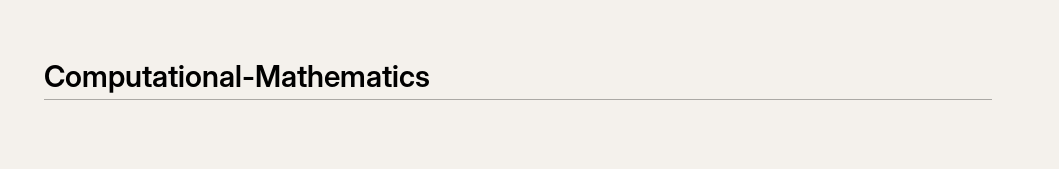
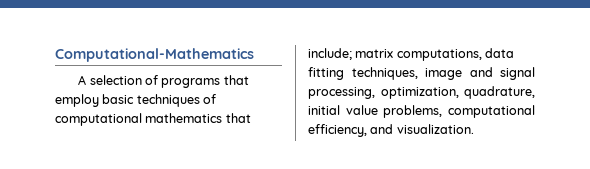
(430, 79) none -> [78,75,249,88] [55,94,217,107] [55,113,251,126] [308,48,515,61] [308,67,535,80] [308,86,535,99] [308,105,535,118] [308,124,474,137] // A selection of programs that employ basic techniques of computational mathematics that include; matrix computations, data fitting techniques, image and signal processing, optimization, quadrature, initial value problems, computational efficiency, and visualization.

